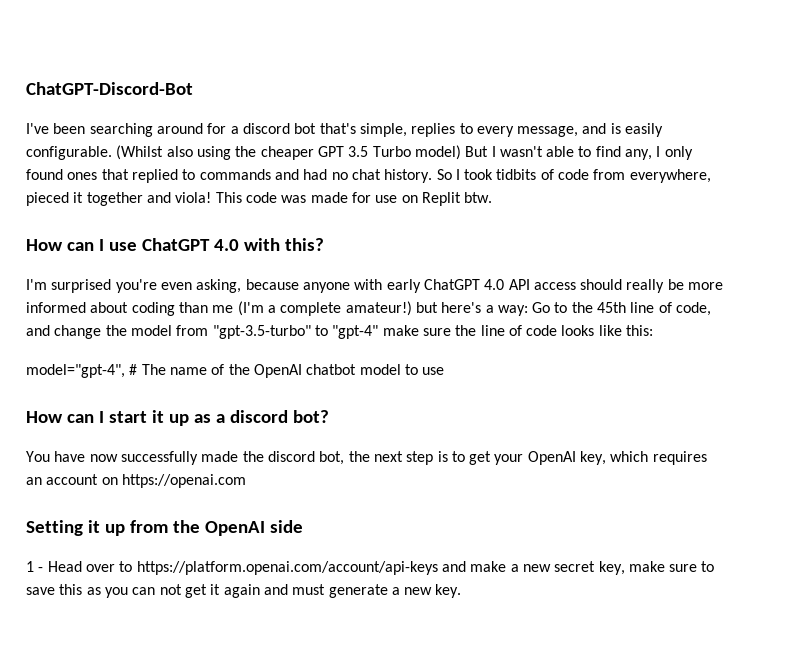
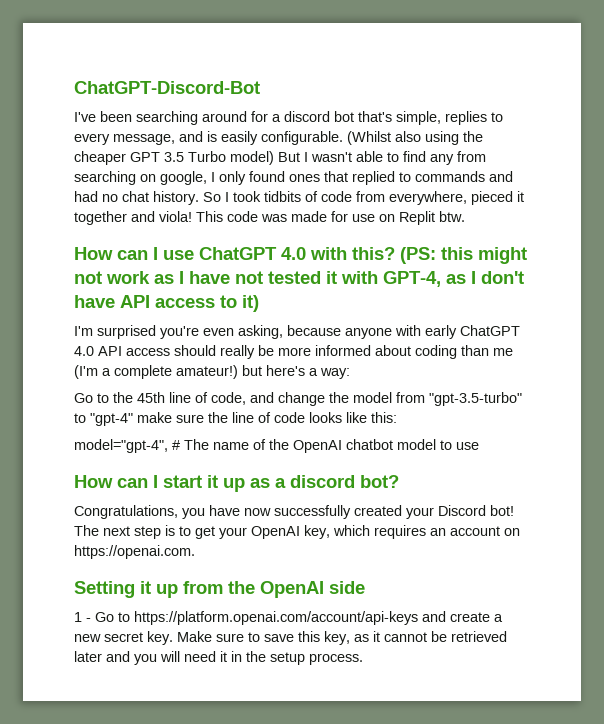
[625,149,653,160] any, -> [430,151,486,165] [74,171,207,185] any from searching on google,
(324, 244) none -> [400,247,527,264] [74,271,524,287] [74,295,259,312] (PS: this might not work as I have not tested it with GPT-4, as I don't have API access to it)
(528, 310) none -> (350, 373) //
[26,451,50,462] You -> [74,505,205,519] Congratulations, you
[201,451,370,465] made the discord bot, the -> [354,505,514,519] [74,525,99,536] created your Discord bot! The
[121,474,246,488] https://openai.com -> [74,545,195,559] https://openai.com.
[47,561,115,572] Head over -> [95,612,114,622] Go
[470,561,507,572] make -> [450,612,490,622] create
[598,561,665,575] key, make -> [147,631,212,645] key. Make
[86,584,462,598] as you can not get it again and must generate a new key. -> [324,631,507,645] [74,651,363,665] key, as it cannot be retrieved later and you will need it in the setup process.

